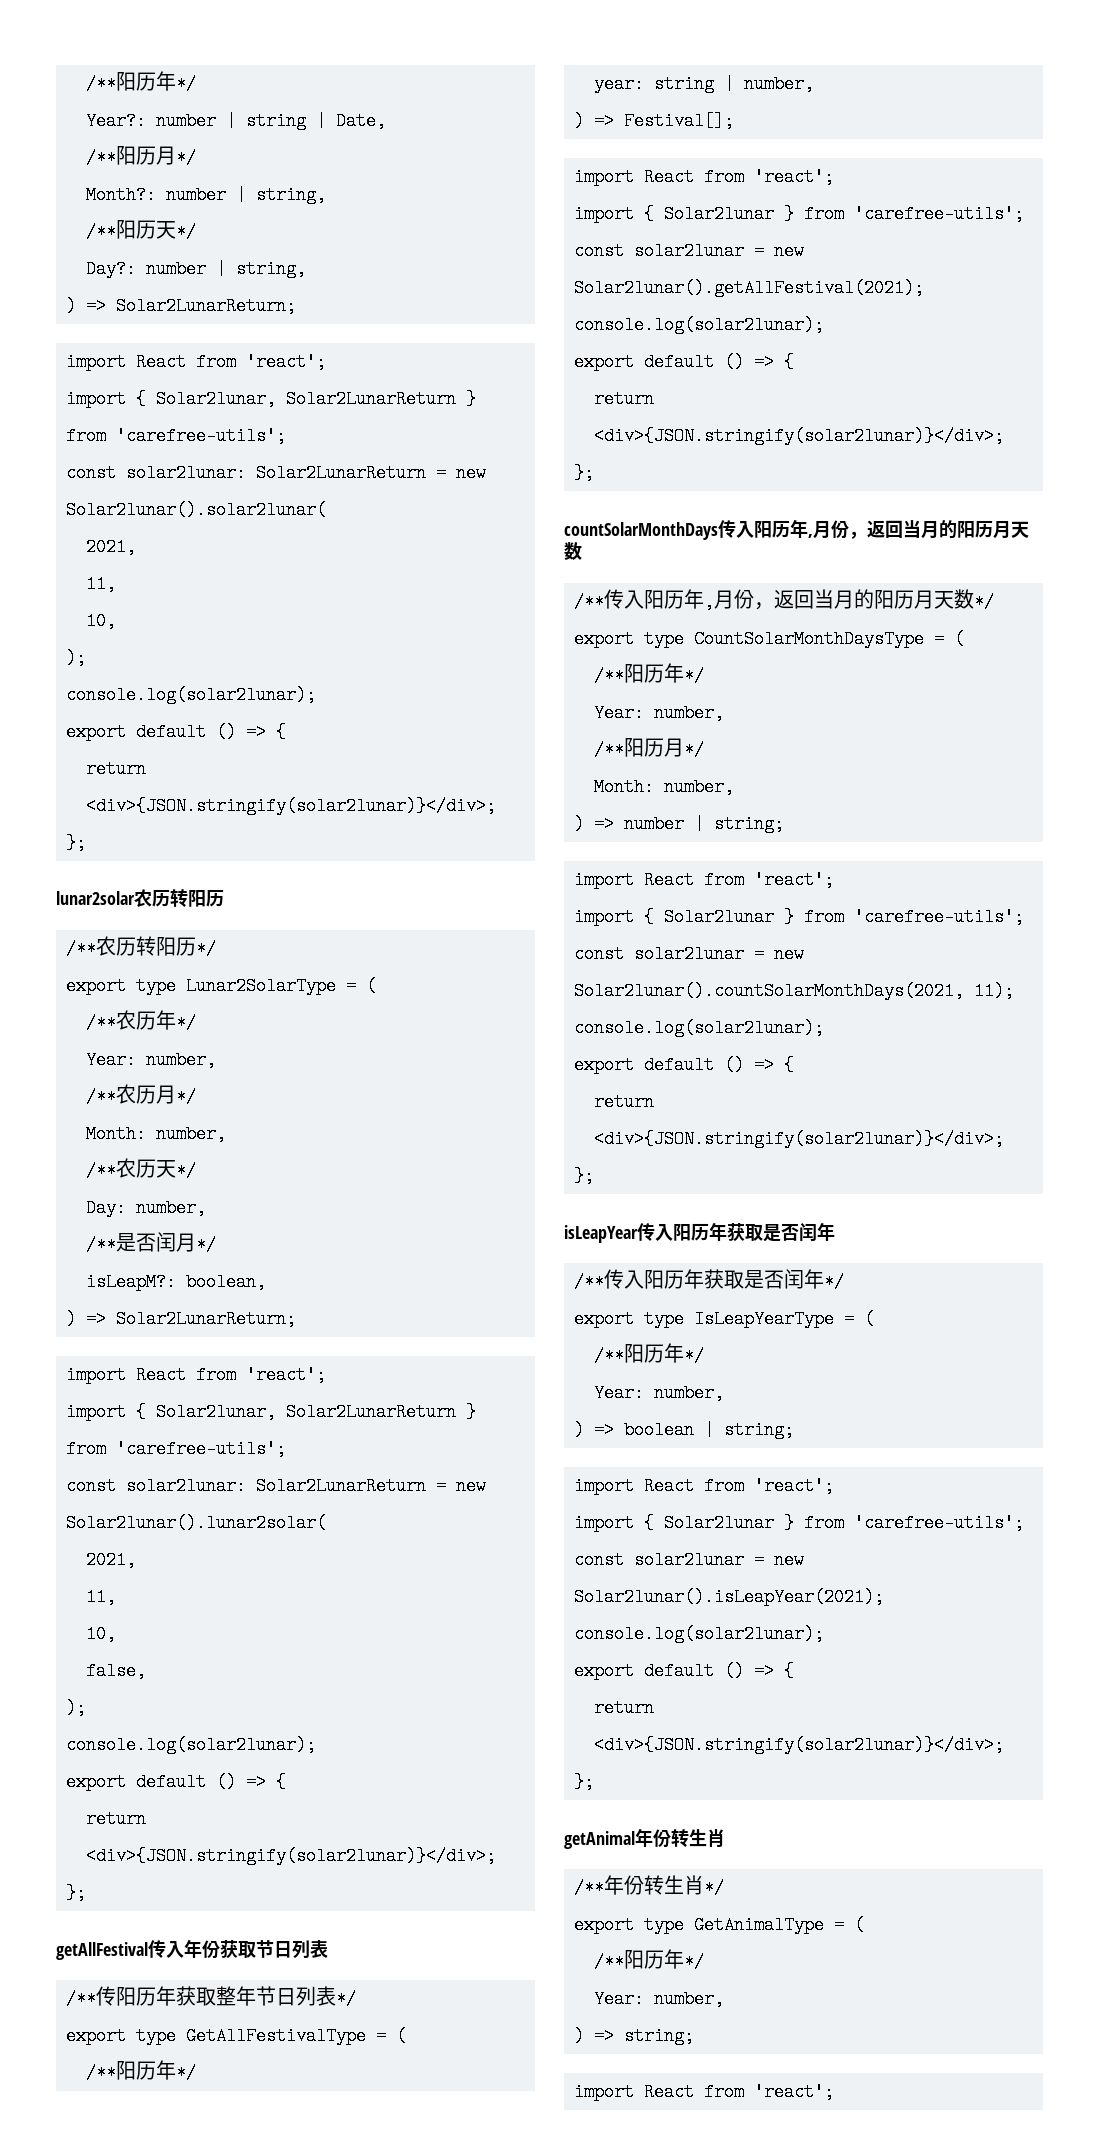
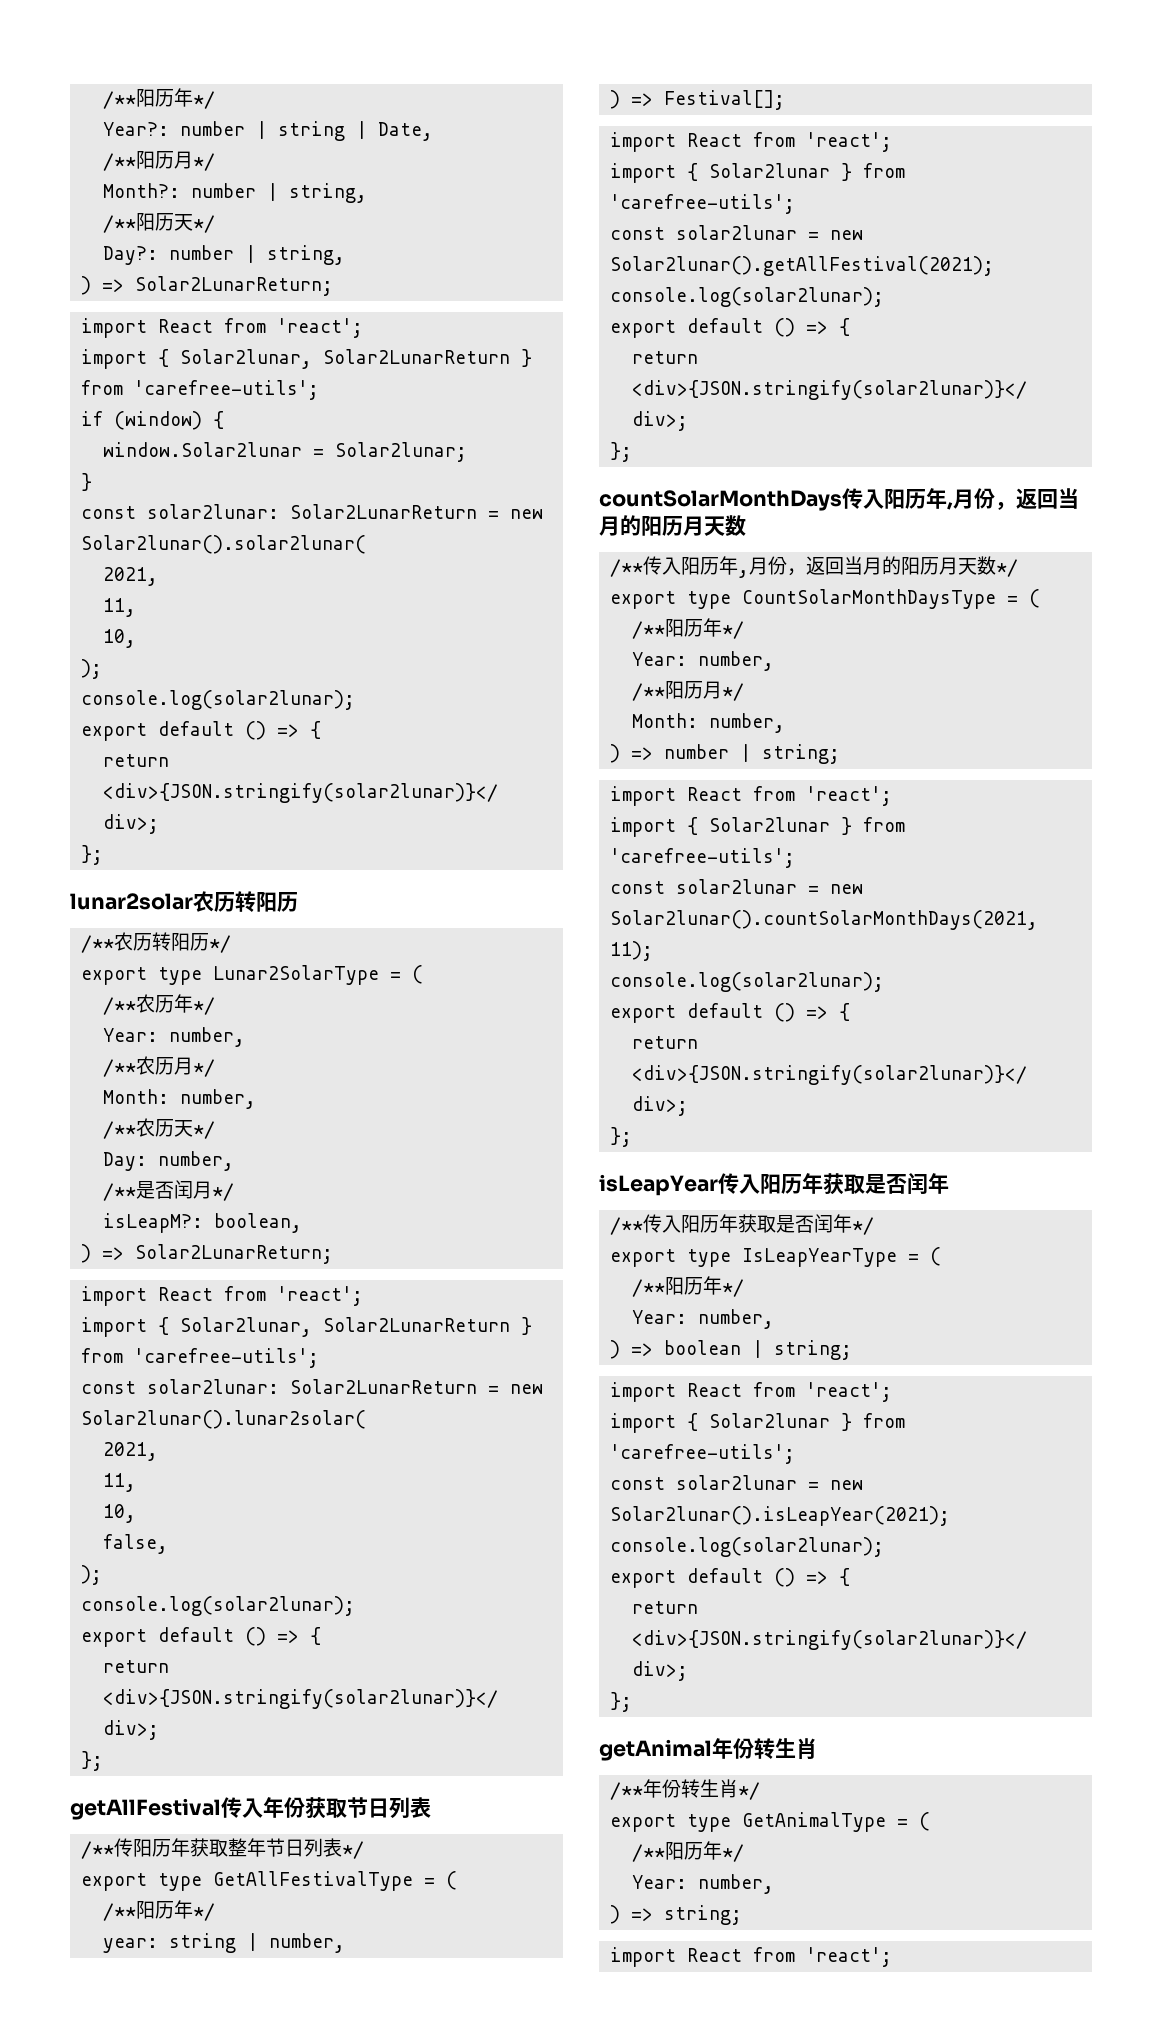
(287, 436) none -> [80,411,224,430] [102,442,467,462] [80,473,92,491] // if (window) { // window.Solar2lunar = Solar2lunar; // }

